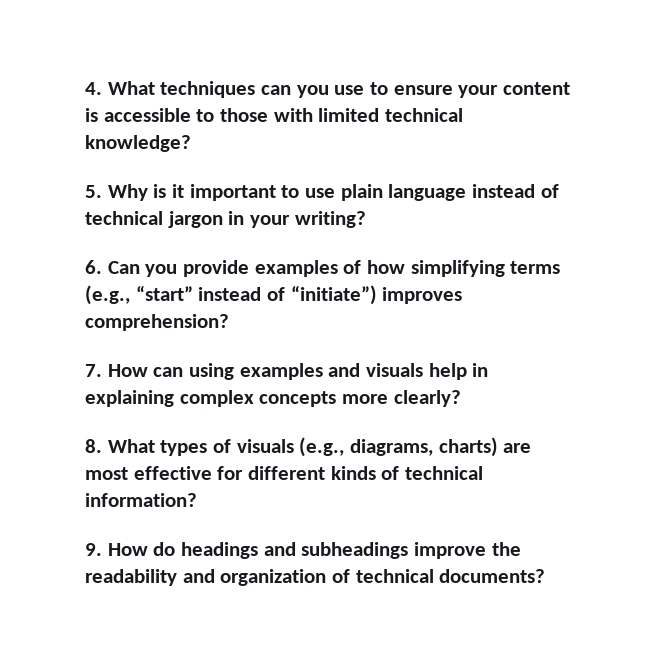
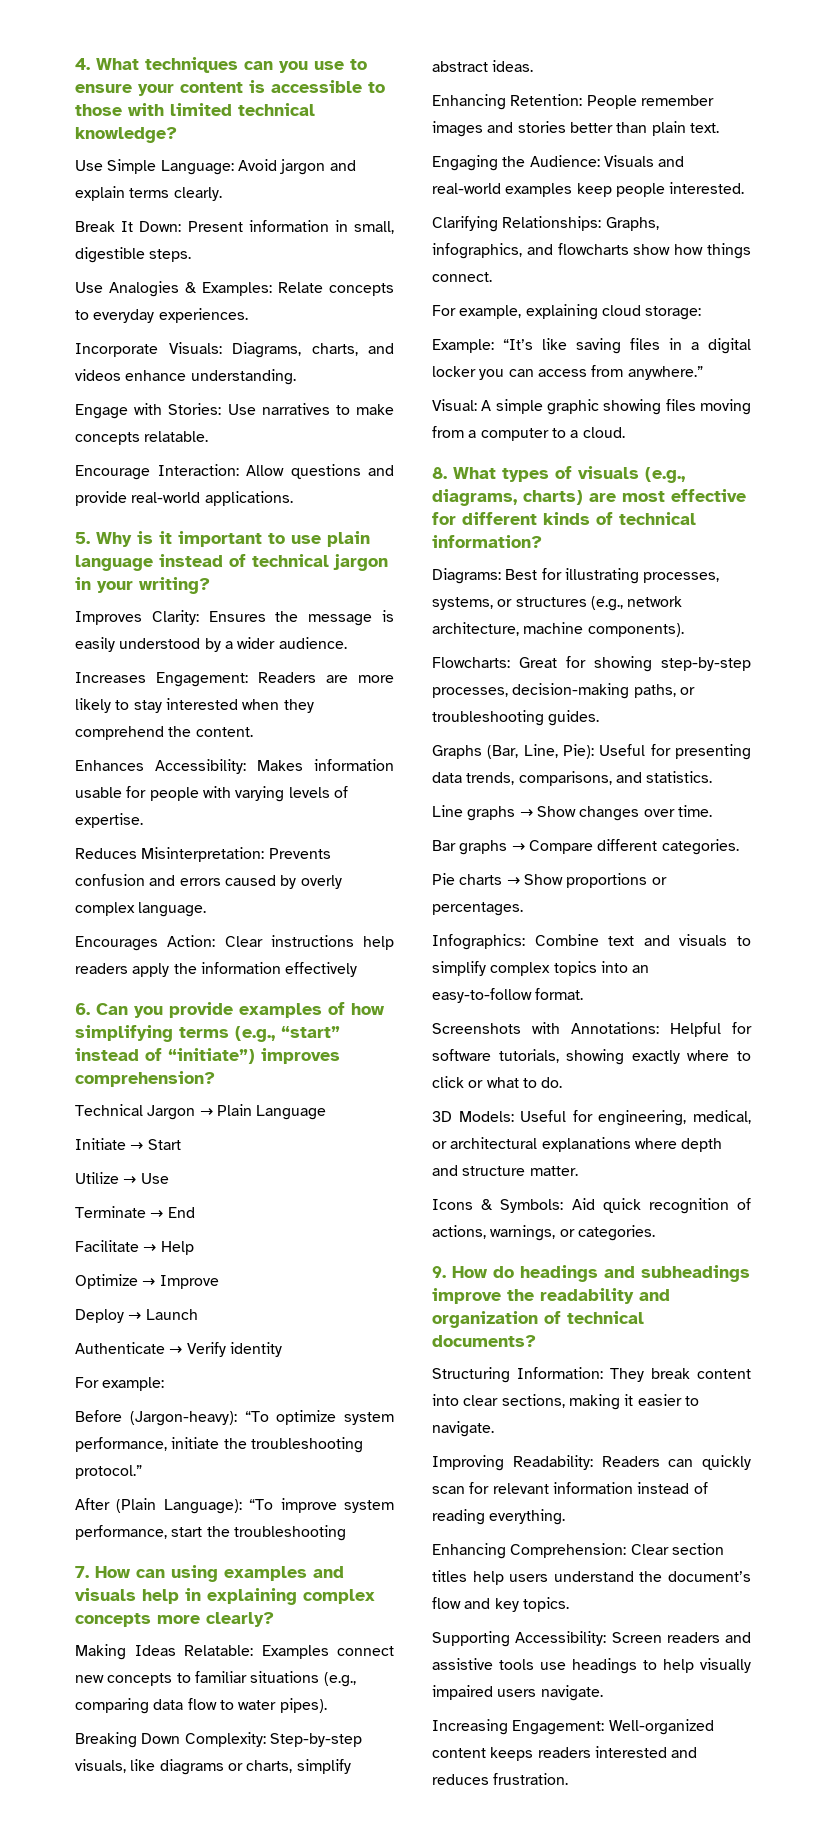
(191, 143) none -> [75,159,356,175] [75,186,222,201] [75,220,394,234] [75,247,192,263] [75,281,394,297] [75,308,248,323] [75,342,394,358] [75,369,296,385] [75,403,394,419] [75,431,209,445] [75,464,394,480] [75,491,293,506] // Use Simple Language: Avoid jargon and explain terms clearly. // Break It Down: Present information in small, digestible steps. // Use Analogies & Examples: Relate concepts to everyday experiences. // Incorporate Visuals: Diagrams, charts, and videos enhance understanding. // Engage with Stories: Use narratives to make concepts relatable. // Encourage Interaction: Allow questions and provide real-world applications.
(366, 219) none -> [75,610,394,626] [75,637,347,652] [75,672,394,687] [75,698,314,713] [75,726,253,740] [75,759,394,774] [75,786,348,802] [75,813,143,828] [75,847,331,862] [75,874,342,889] [75,902,207,917] [75,935,394,951] [75,962,358,977] // Improves Clarity: Ensures the message is easily understood by a wider audience. // Increases Engagement: Readers are more likely to stay interested when they comprehend the content. // Enhances Accessibility: Makes information usable for people with varying levels of expertise. // Reduces Misinterpretation: Prevents confusion and errors caused by overly complex language. // Encourages Action: Clear instructions help readers apply the information effectively
(229, 322) none -> [75,1104,327,1120] [75,1138,181,1150] [75,1172,169,1184] [75,1206,195,1218] [75,1240,194,1255] [75,1274,219,1289] [75,1309,198,1323] [75,1342,282,1357] [75,1377,165,1391] [75,1410,394,1426] [75,1437,363,1453] [75,1465,142,1479] [75,1498,394,1514] [75,1525,346,1541] // Technical Jargon → Plain Language // Initiate → Start // Utilize → Use // Terminate → End // Facilitate → Help // Optimize → Improve // Deploy → Launch // Authenticate → Verify identity // For example: // Before (Jargon-heavy): “To optimize system performance, initiate the troubleshooting protocol.” // After (Plain Language): “To improve system performance, start the troubleshooting
(461, 398) none -> [75,1644,394,1660] [75,1671,356,1687] [75,1698,327,1714] [75,1732,362,1748] [75,1759,351,1775] [432,60,534,72] [432,94,714,110] [432,121,719,137] [432,155,685,171] [432,182,745,197] [432,216,659,232] [432,243,751,259] [432,272,492,282] [432,304,702,320] [432,338,751,354] [432,365,703,380] [432,399,751,415] [432,426,625,441] // Making Ideas Relatable: Examples connect new concepts to familiar situations (e.g., comparing data flow to water pipes). // Breaking Down Complexity: Step-by-step visuals, like diagrams or charts, simplify abstract ideas. // Enhancing Retention: People remember images and stories better than plain text. // Engaging the Audience: Visuals and real-world examples keep people interested. // Clarifying Relationships: Graphs, infographics, and flowcharts show how things connect. // For example, explaining cloud storage: // Example: “It’s like saving files in a digital locker you can access from anywhere.” // Visual: A simple graphic showing files moving from a computer to a cloud.
(197, 500) none -> [432,568,720,584] [432,596,683,611] [432,622,684,637] [432,656,751,672] [432,683,695,699] [432,710,600,726] [432,744,751,760] [432,771,713,786] [432,805,712,821] [432,839,739,855] [432,873,667,888] [432,902,523,916] [432,934,751,950] [432,961,650,976] [432,988,584,1003] [432,1022,752,1037] [432,1049,751,1065] [432,1076,563,1088] [432,1110,751,1126] [432,1137,723,1152] [432,1165,578,1176] [432,1198,751,1214] [432,1225,655,1241] // Diagrams: Best for illustrating processes, systems, or structures (e.g., network architecture, machine components). // Flowcharts: Great for showing step-by-step processes, decision-making paths, or troubleshooting guides. // Graphs (Bar, Line, Pie): Useful for presenting data trends, comparisons, and statistics. // Line graphs → Show changes over time. // Bar graphs → Compare different categories. // Pie charts → Show proportions or percentages. // Infographics: Combine text and visuals to simplify complex topics into an easy-to-follow format. // Screenshots with Annotations: Helpful for software tutorials, showing exactly where to click or what to do. // 3D Models: Useful for engineering, medical, or architectural explanations where depth and structure matter. // Icons & Symbols: Aid quick recognition of actions, warnings, or categories.
(546, 576) none -> [432,1367,751,1383] [432,1394,699,1410] [432,1421,494,1437] [432,1455,751,1471] [432,1482,708,1494] [432,1509,566,1525] [432,1543,724,1559] [432,1570,751,1585] [432,1597,569,1612] [432,1631,751,1647] [432,1658,751,1674] [432,1685,603,1701] [432,1719,714,1735] [432,1746,698,1761] [432,1773,569,1785] // Structuring Information: They break content into clear sections, making it easier to navigate. // Improving Readability: Readers can quickly scan for relevant information instead of reading everything. // Enhancing Comprehension: Clear section titles help users understand the document’s flow and key topics. // Supporting Accessibility: Screen readers and assistive tools use headings to help visually impaired users navigate. // Increasing Engagement: Well-organized content keeps readers interested and reduces frustration.

